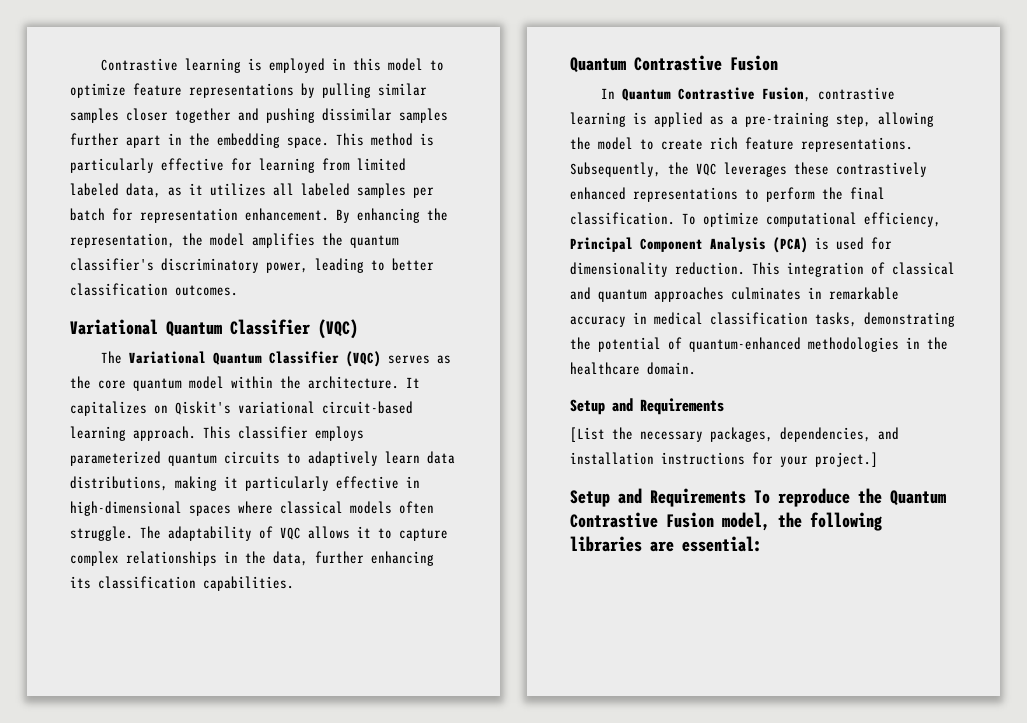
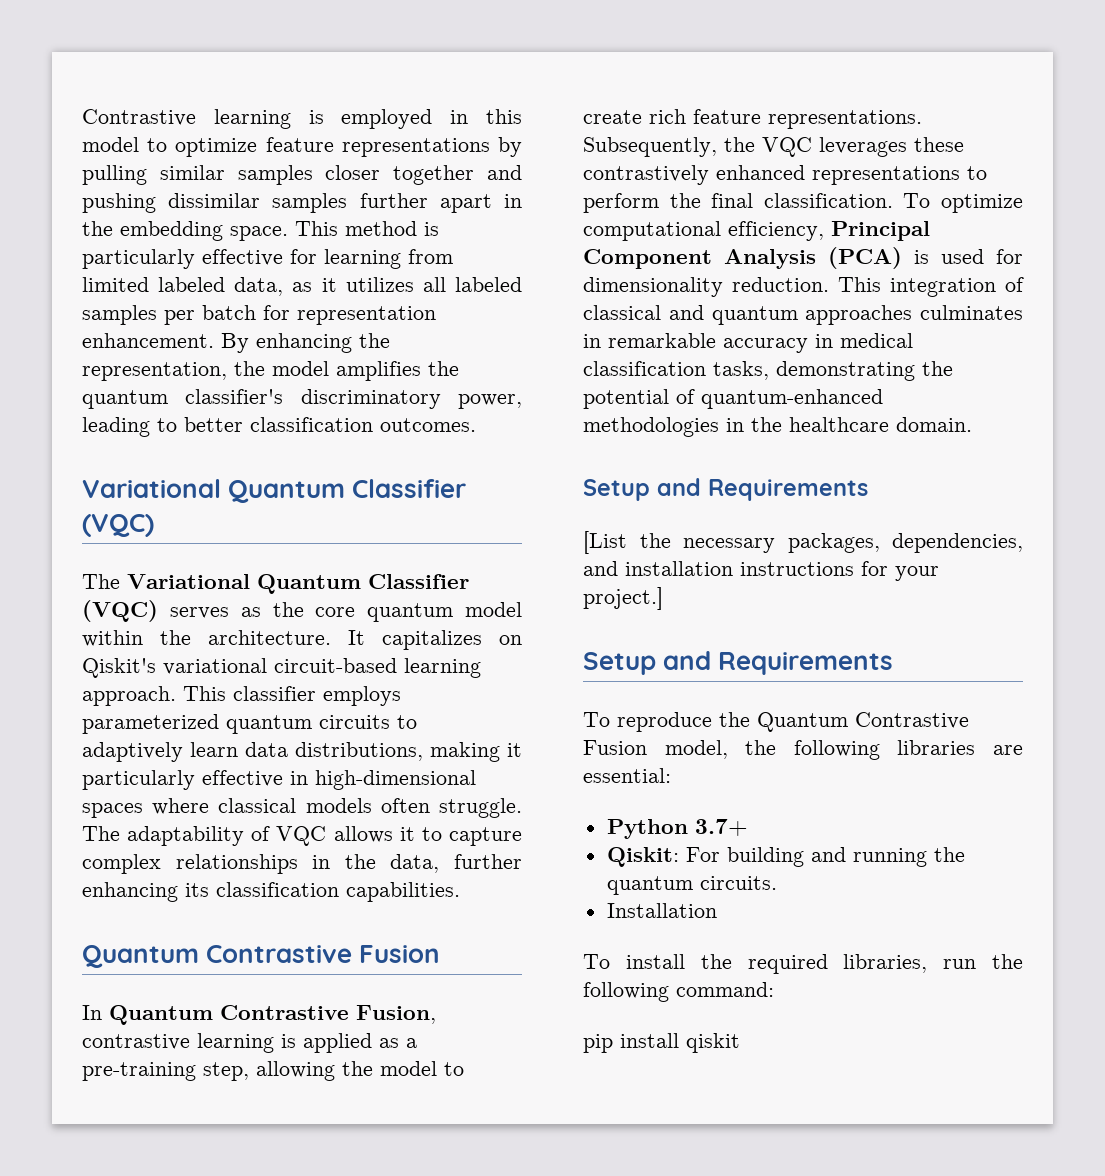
(746, 497) none -> (894, 663) //
(762, 544) none -> [606,819,748,839] [606,847,965,867] [606,876,777,895] [606,903,717,918] [583,954,1023,974] [583,982,774,1002] [583,1033,740,1053] // Python 3.7+ // Qiskit: For building and running the quantum circuits. // Installation // To install the required libraries, run the following command: // pip install qiskit

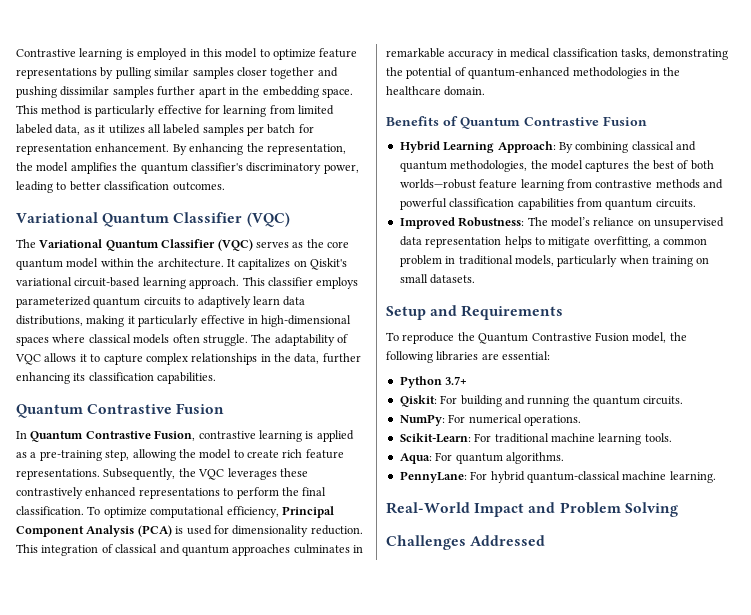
[583,478,868,501] [583,531,1023,554] [583,561,939,581] [583,587,663,610] Setup and Requirements // [List the necessary packages, dependencies, and installation instructions for your project.] -> [386,116,647,129] [399,141,696,153] [399,160,714,172] [399,179,723,191] [399,198,696,210] [399,217,724,229] [399,236,708,248] [399,255,710,267] [399,274,476,284] Benefits of Quantum Contrastive Fusion // Hybrid Learning Approach: By combining classical and quantum methodologies, the model captures the best of both worlds—robust feature learning from contrastive methods and powerful classification capabilities from quantum circuits. // Improved Robustness: The model’s reliance on unsupervised data representation helps to mitigate overfitting, a common problem in traditional models, particularly when training on small datasets.
[606,903,717,918] [583,954,1023,974] [583,982,774,1002] [583,1033,740,1053] Installation // To install the required libraries, run the following command: // pip install qiskit -> [399,414,581,426] [399,433,672,445] [399,452,564,464] [399,471,716,483] [386,502,678,517] [386,535,546,550] NumPy: For numerical operations. // Scikit-Learn: For traditional machine learning tools. // Aqua: For quantum algorithms. // PennyLane: For hybrid quantum-classical machine learning. // Real-World Impact and Problem Solving // Challenges Addressed

